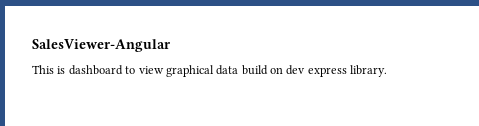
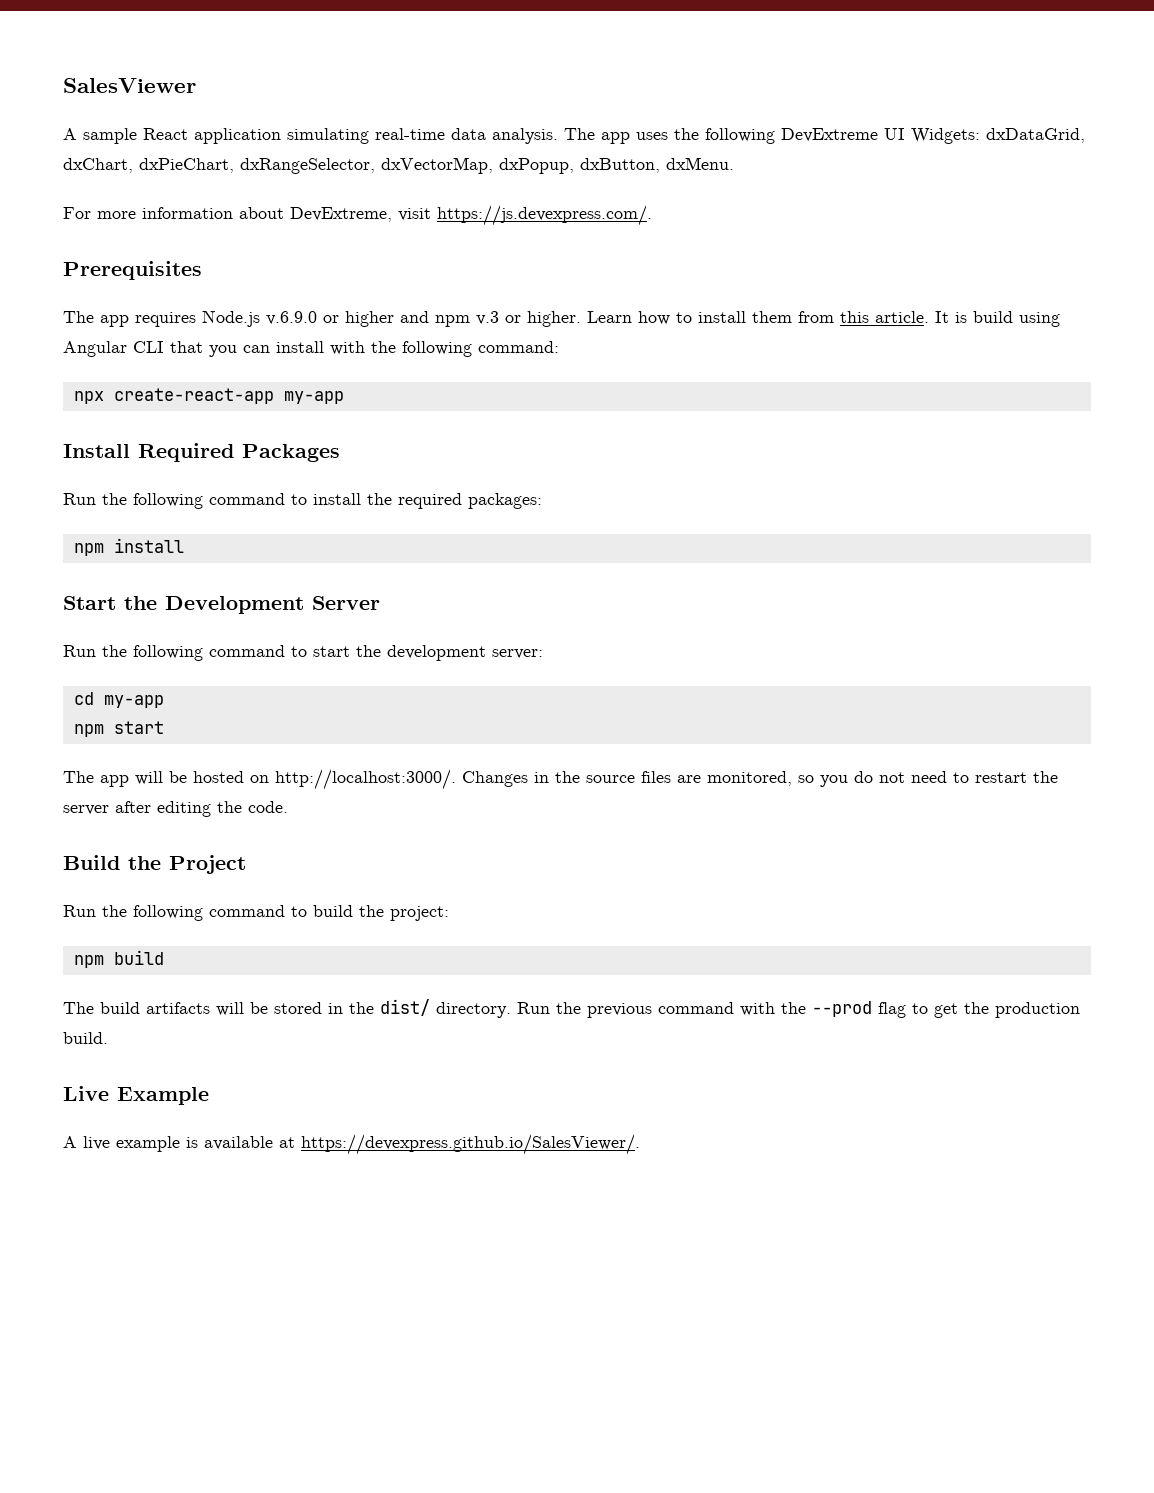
[32,39,171,52] [32,65,388,77] SalesViewer-Angular // This is dashboard to view graphical data build on dev express library. -> [63,78,196,93] [63,128,1085,144] [63,157,734,174] [63,205,652,226] [63,261,202,280] [63,310,1060,327] [63,341,559,357] [73,388,344,404] [63,443,340,462] [63,493,542,509] [73,538,184,556] [63,596,380,614] [63,645,543,661] [73,692,164,708] [73,721,164,737] [63,769,1058,790] [63,801,288,817] [63,855,246,874] [63,905,449,921] [73,950,164,968] [63,999,1080,1018] [63,1032,108,1044] [63,1086,209,1105] [63,1134,640,1155] SalesViewer // A sample React application simulating real-time data analysis. The app uses the following DevExtreme UI Widgets: dxDataGrid, dxChart, dxPieChart, dxRangeSelector, dxVectorMap, dxPopup, dxButton, dxMenu. // For more information about DevExtreme, visit https://js.devexpress.com/. // Prerequisites // The app requires Node.js v.6.9.0 or higher and npm v.3 or higher. Learn how to install them from this article. It is build using Angular CLI that you can install with the following command: // npx create-react-app my-app // Install Required Packages // Run the following command to install the required packages: // npm install // Start the Development Server // Run the following command to start the development server: // cd my-app // npm start // The app will be hosted on http://localhost:3000/. Changes in the source files are monitored, so you do not need to restart the server after editing the code. // Build the Project // Run the following command to build the project: // npm build // The build artifacts will be stored in the dist/ directory. Run the previous command with the --prod flag to get the production build. // Live Example // A live example is available at https://devexpress.github.io/SalesViewer/.

